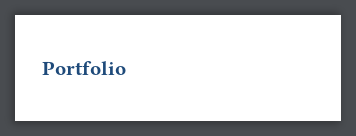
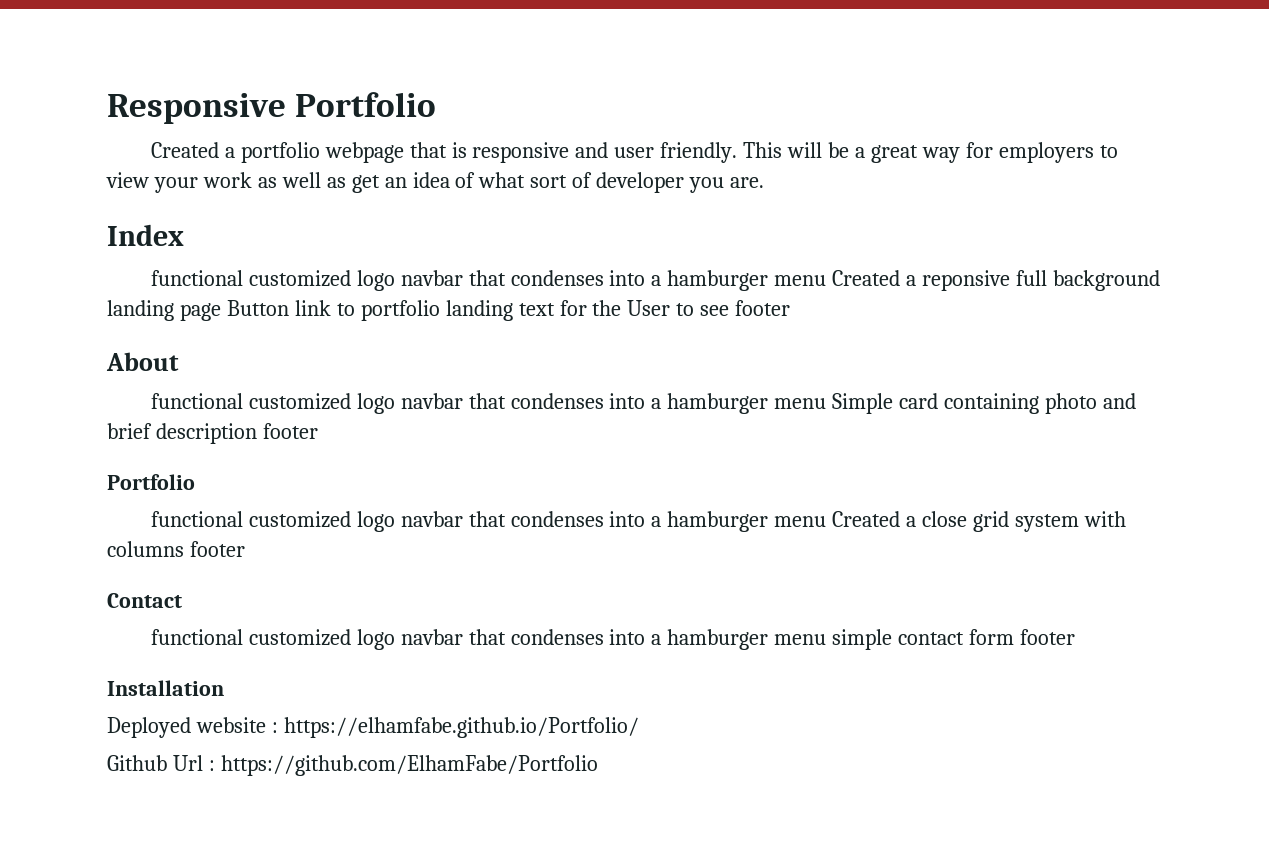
[42,61,126,75] Portfolio -> [107,92,437,124] [150,142,1118,163] [106,172,765,193] [107,224,184,246] [150,270,1160,291] [107,300,791,321] [106,352,179,371] [150,393,1136,414] [107,423,318,444] [107,474,195,490] [150,511,1126,532] [107,541,245,557] [107,593,182,608] [150,629,1076,650] [107,680,224,696] [107,717,639,738] [107,755,598,776] Responsive Portfolio // Created a portfolio webpage that is responsive and user friendly. This will be a great way for employers to view your work as well as get an idea of what sort of developer you are. // Index // functional customized logo navbar that condenses into a hamburger menu Created a reponsive full background landing page Button link to portfolio landing text for the User to see footer // About // functional customized logo navbar that condenses into a hamburger menu Simple card containing photo and brief description footer // Portfolio // functional customized logo navbar that condenses into a hamburger menu Created a close grid system with columns footer // Contact // functional customized logo navbar that condenses into a hamburger menu simple contact form footer // Installation // Deployed website : https://elhamfabe.github.io/Portfolio/ // Github Url : https://github.com/ElhamFabe/Portfolio

